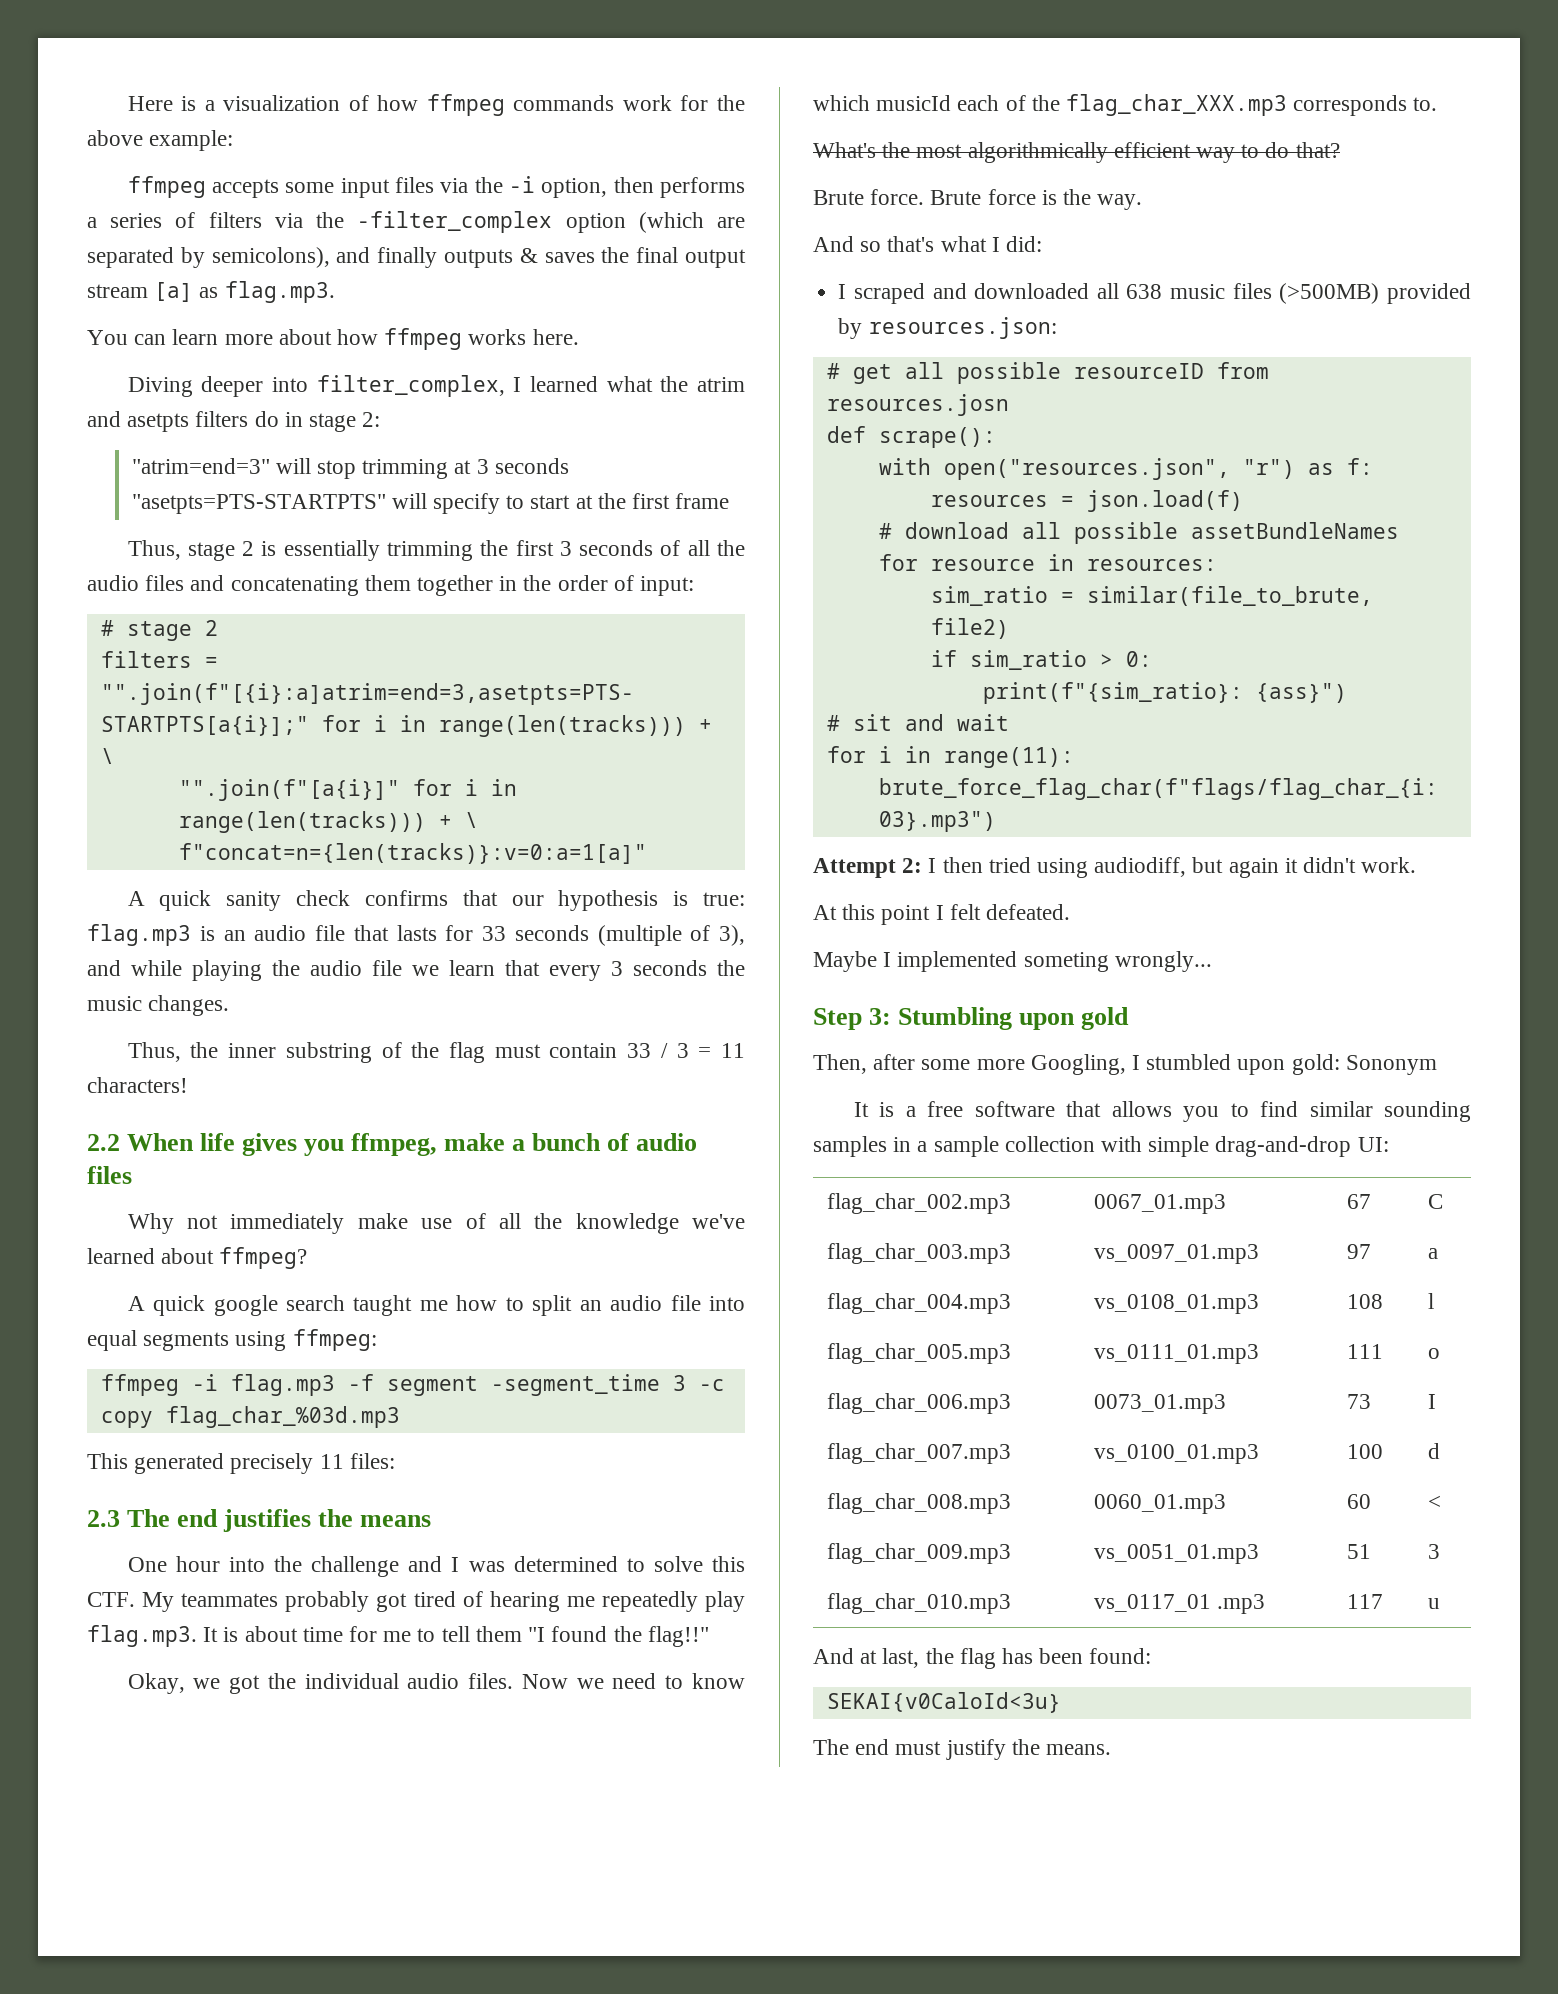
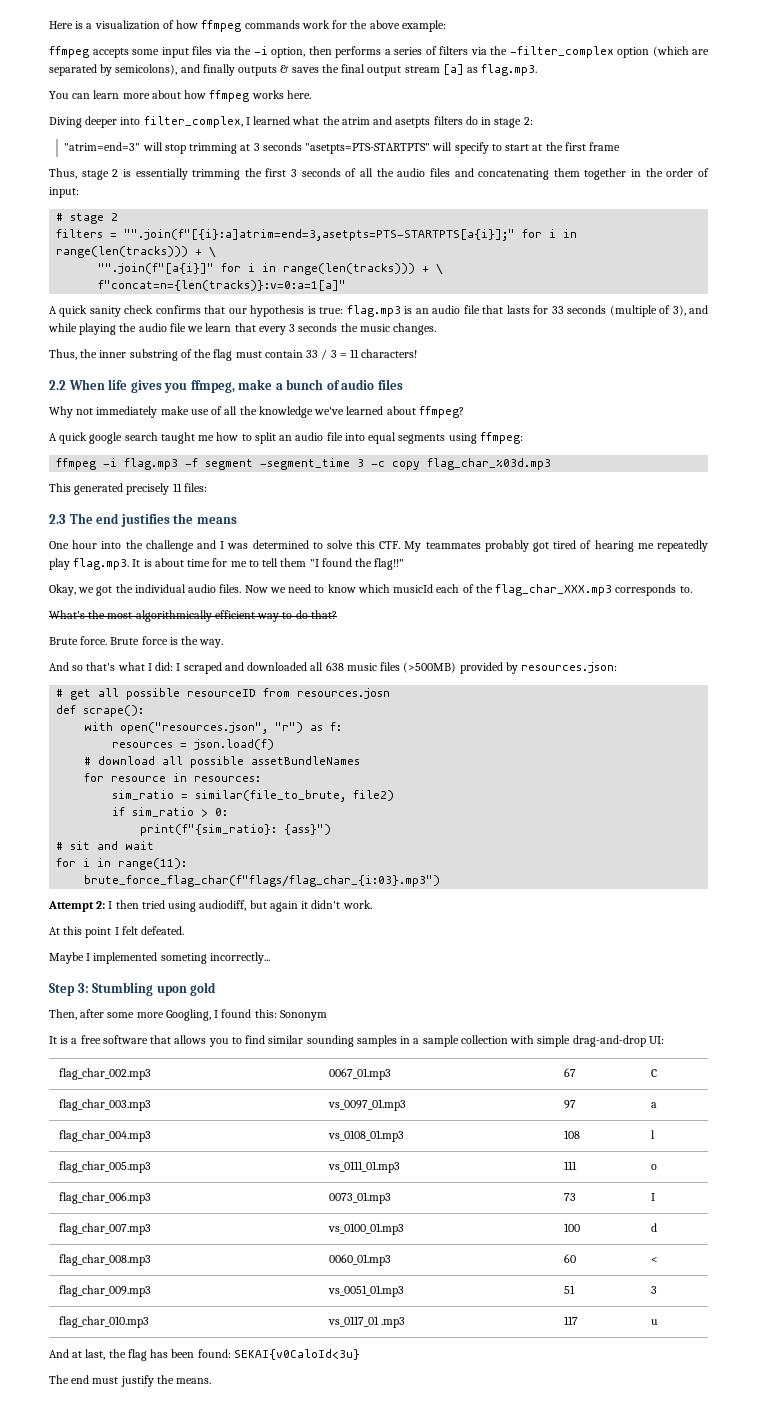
(1043, 244) // -> (174, 666) none
[1114,951,1212,972] wrongly... -> [209,952,270,964] incorrectly...
[1146,1054,1340,1075] stumbled upon gold: -> [221,1009,277,1018] found this:
(1152, 1656) // -> (231, 1353) none

